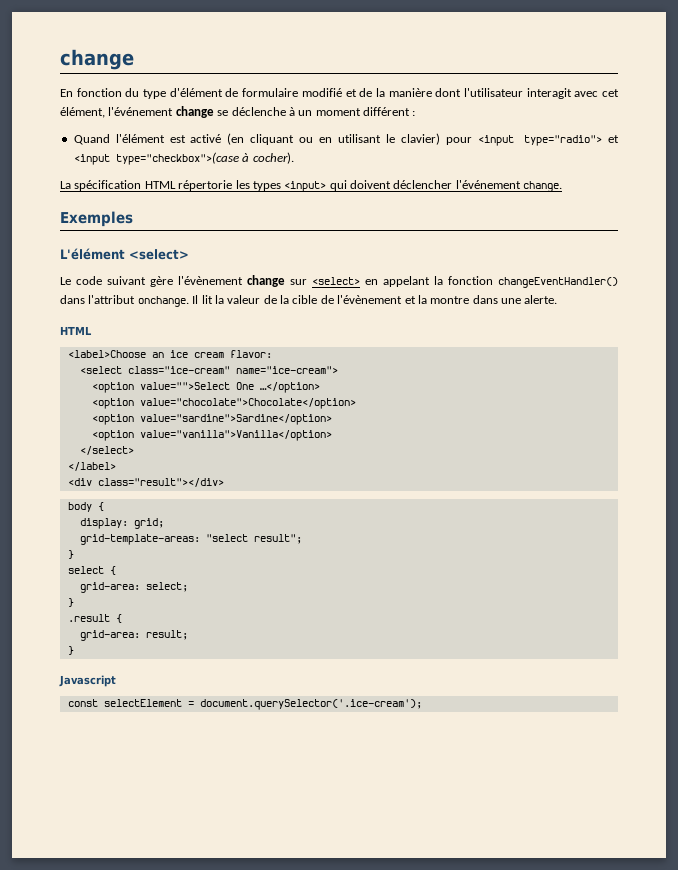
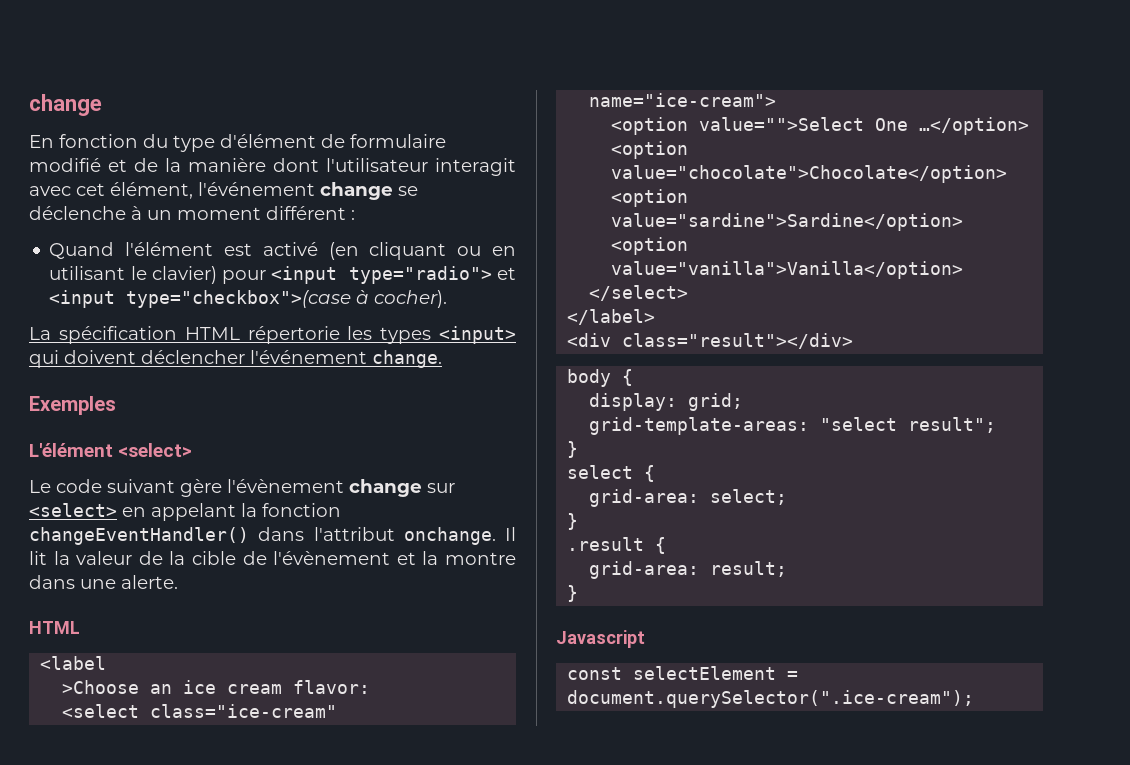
[67,350,146,358] <label>Choose -> [40,656,107,670] [62,680,140,694] <label // >Choose
[199,699,422,710] document.querySelector('.ice-cream'); -> [567,690,975,708] document.querySelector(".ice-cream");

